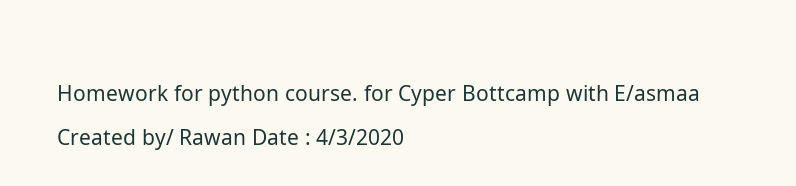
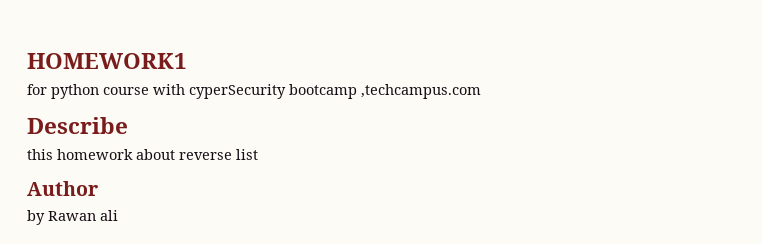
[57,85,169,101] Homework -> [27,53,187,69] HOMEWORK1 //
[285,85,701,106] [57,129,405,150] course. for Cyper Bottcamp with E/asmaa // Created by/ Rawan Date : 4/3/2020 -> [103,84,481,99] [27,117,128,134] [27,149,258,160] [27,181,98,196] [27,210,118,225] course with cyperSecurity bootcamp ,techcampus.com // Describe // this homework about reverse list // Author // by Rawan ali

